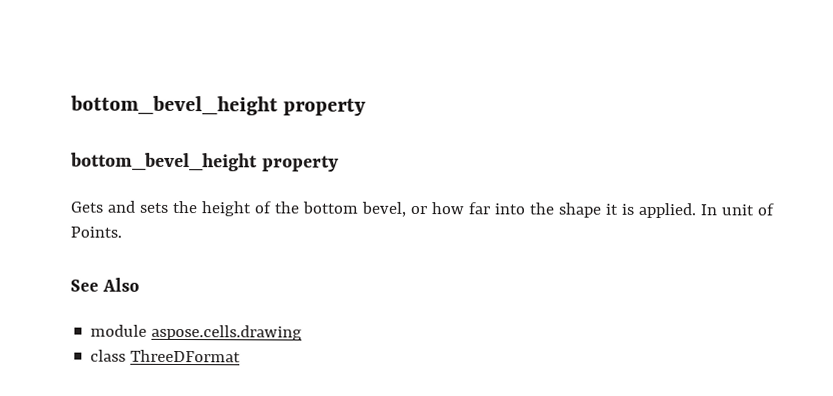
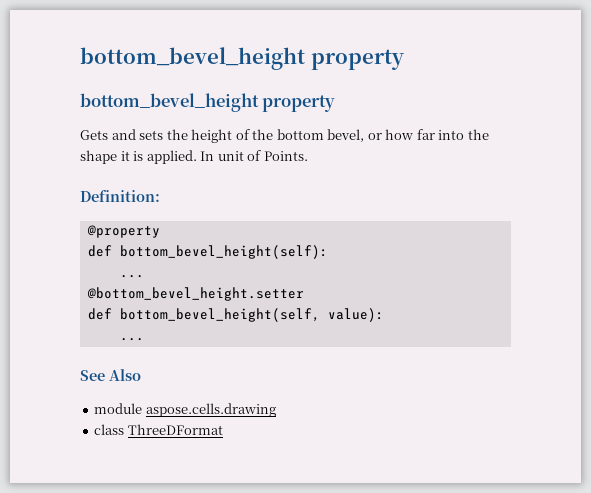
(122, 232) none -> [80,190,160,202] [86,225,160,238] [87,245,328,259] [119,275,144,278] [86,287,304,301] [87,308,384,322] [119,338,144,341] // Definition: // @property // def bottom_bevel_height(self): // ... // @bottom_bevel_height.setter // def bottom_bevel_height(self, value): // ...

